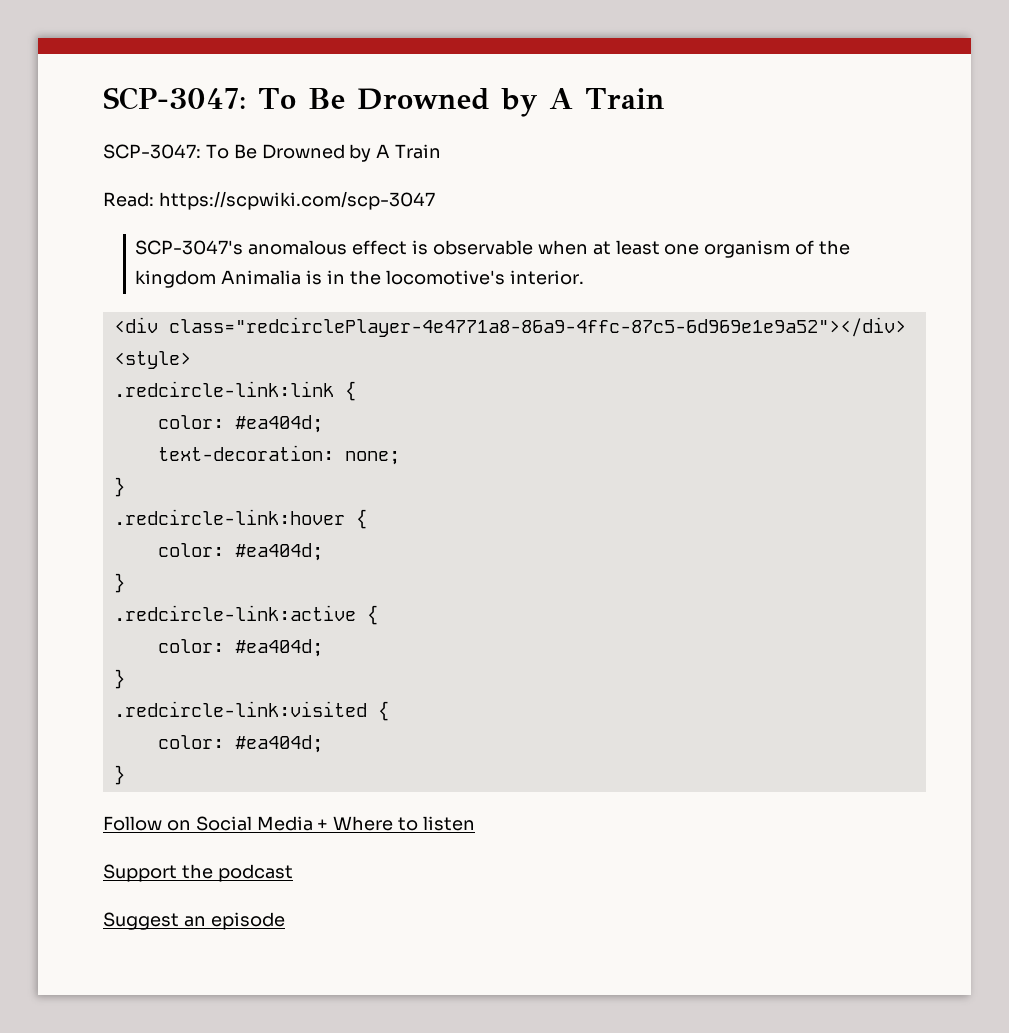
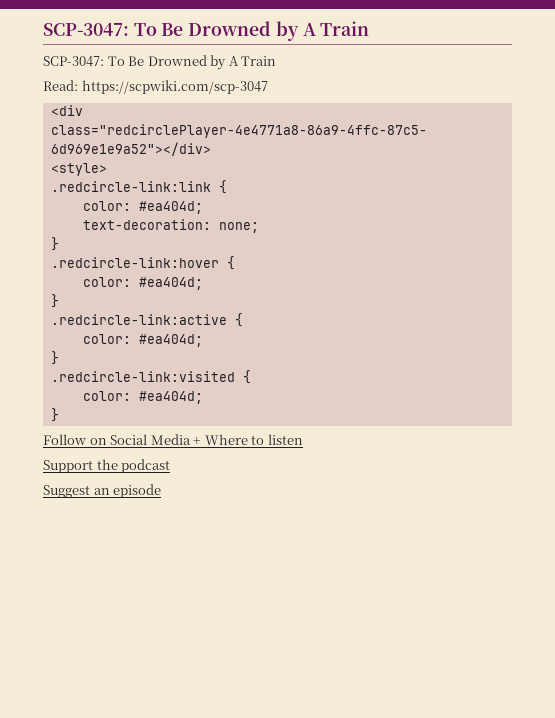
[135,240,850,258] [135,270,584,288] // SCP-3047's anomalous effect is observable when at least one organism of the kingdom Animalia is in the locomotive's interior. -> (268, 87) none

